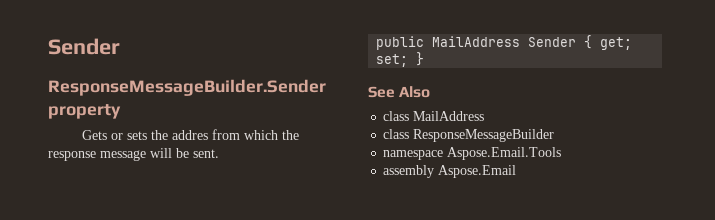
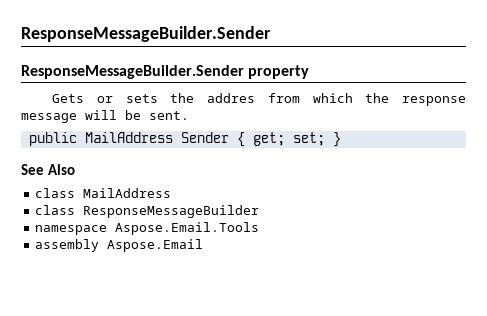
[48,38,120,55] Sender -> [21,26,271,42] ResponseMessageBuilder.Sender

